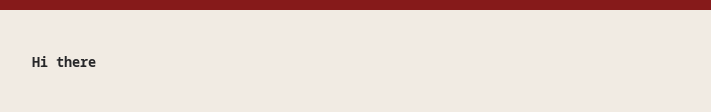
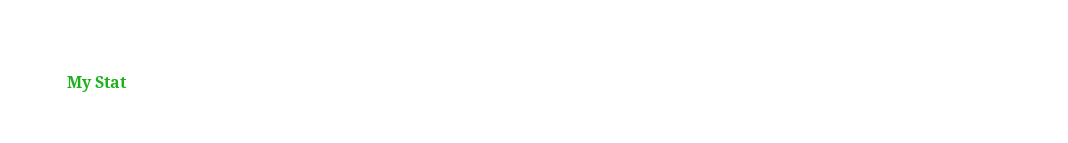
[32,56,96,67] Hi there -> [67,76,128,92] My Stat

